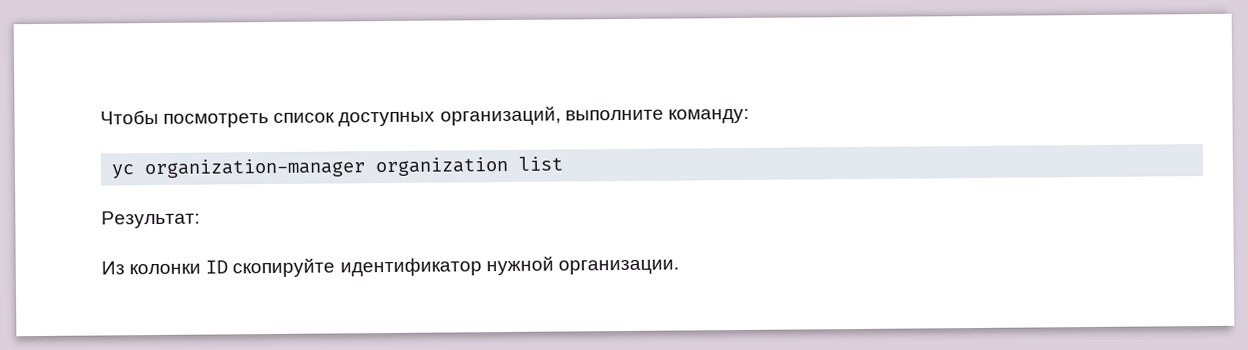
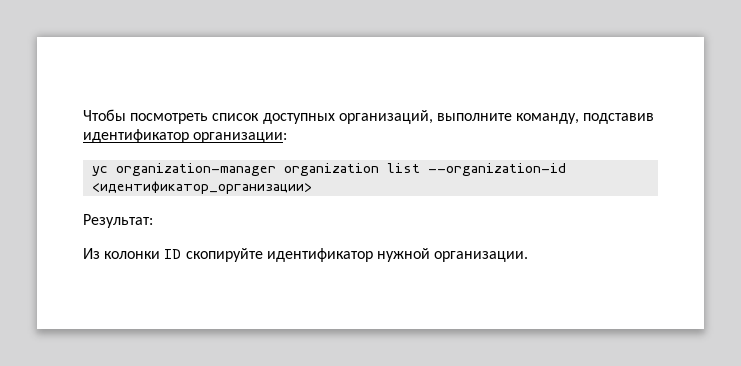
[667,108,749,124] команду: -> [516,113,655,124] [83,129,288,143] команду, подставив идентификатор организации:
(564, 163) none -> [428,163,567,176] [92,181,313,194] --organization-id <идентификатор_организации>

